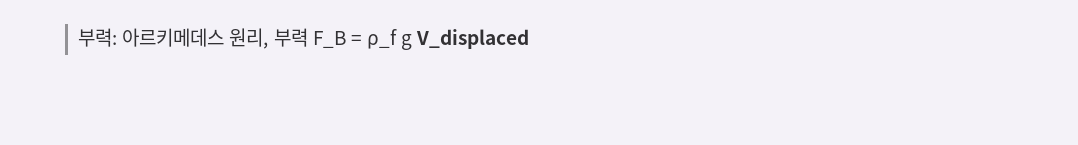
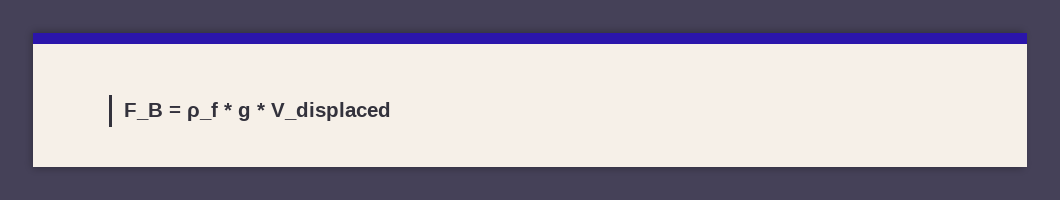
[78,28,413,50] 부력: 아르키메데스 원리, 부력 F_B = ρ_f g -> [123,102,265,121] F_B = ρ_f * g *

